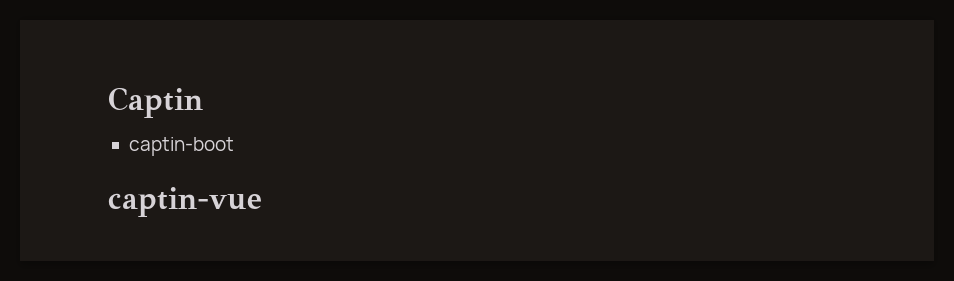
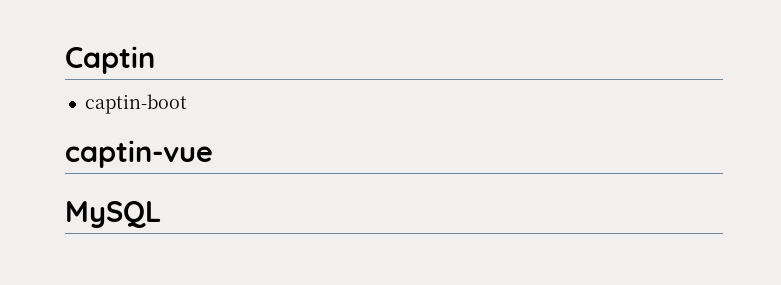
(262, 202) none -> [65,201,161,228] // MySQL

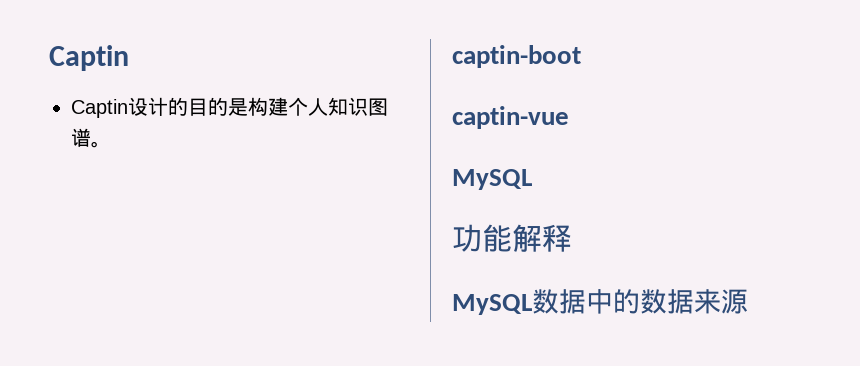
[84,94,187,114] [65,140,213,168] [65,201,161,228] captin-boot // captin-vue // MySQL -> [71,97,388,118] [71,128,111,148] [452,45,581,68] [452,106,569,129] [452,169,532,190] [452,224,572,252] [452,289,748,315] Captin设计的目的是构建个人知识图谱。 // captin-boot // captin-vue // MySQL // 功能解释 // MySQL数据中的数据来源

